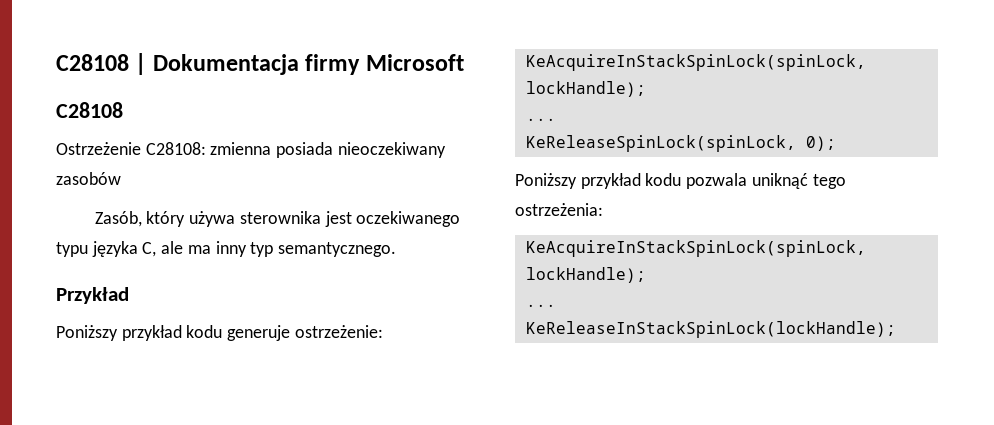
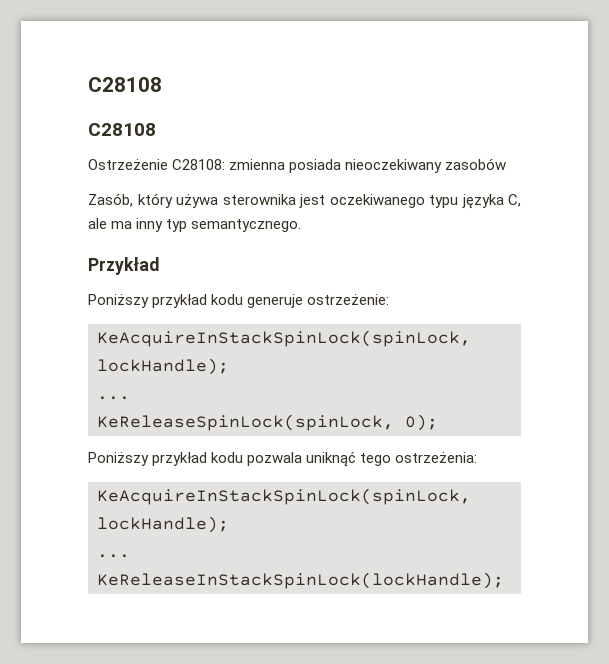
[56,53,464,75] C28108 | Dokumentacja firmy Microsoft -> [88,77,162,92] C28108

